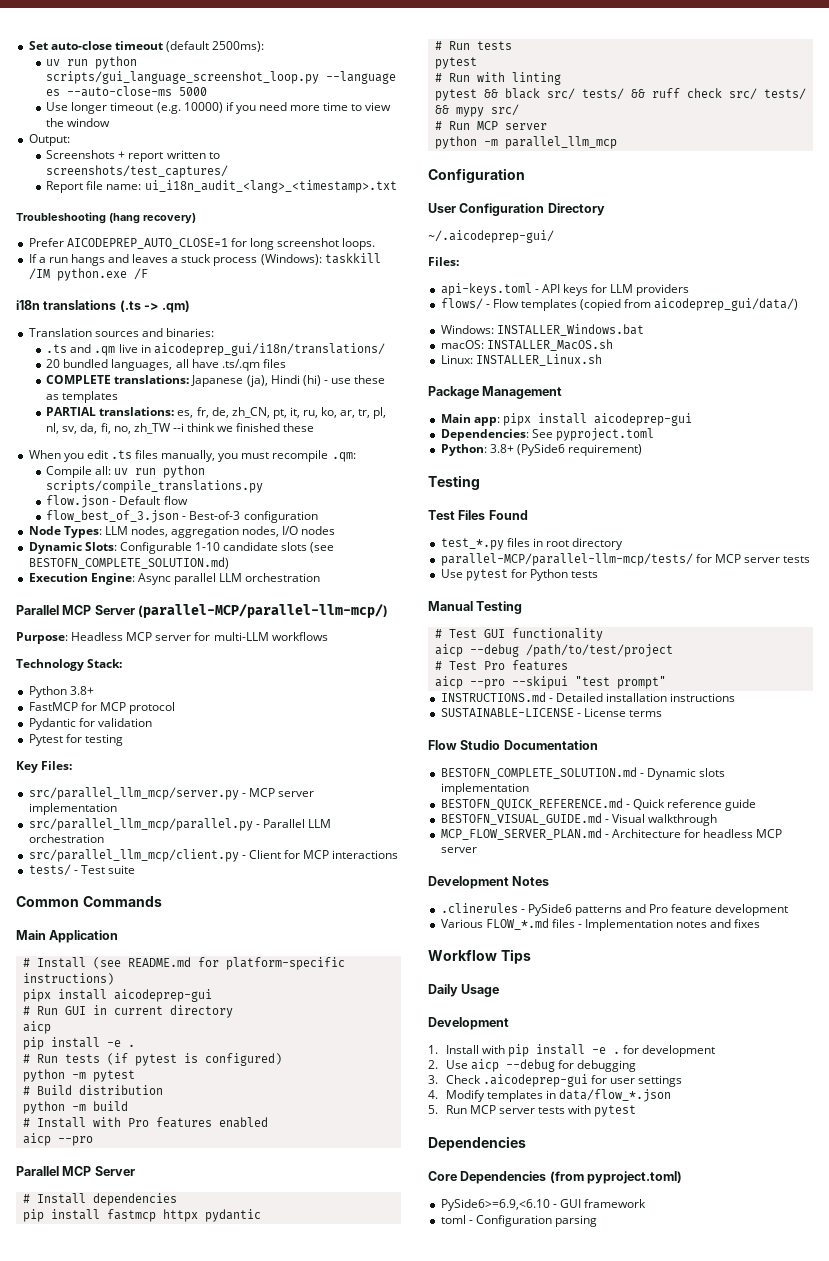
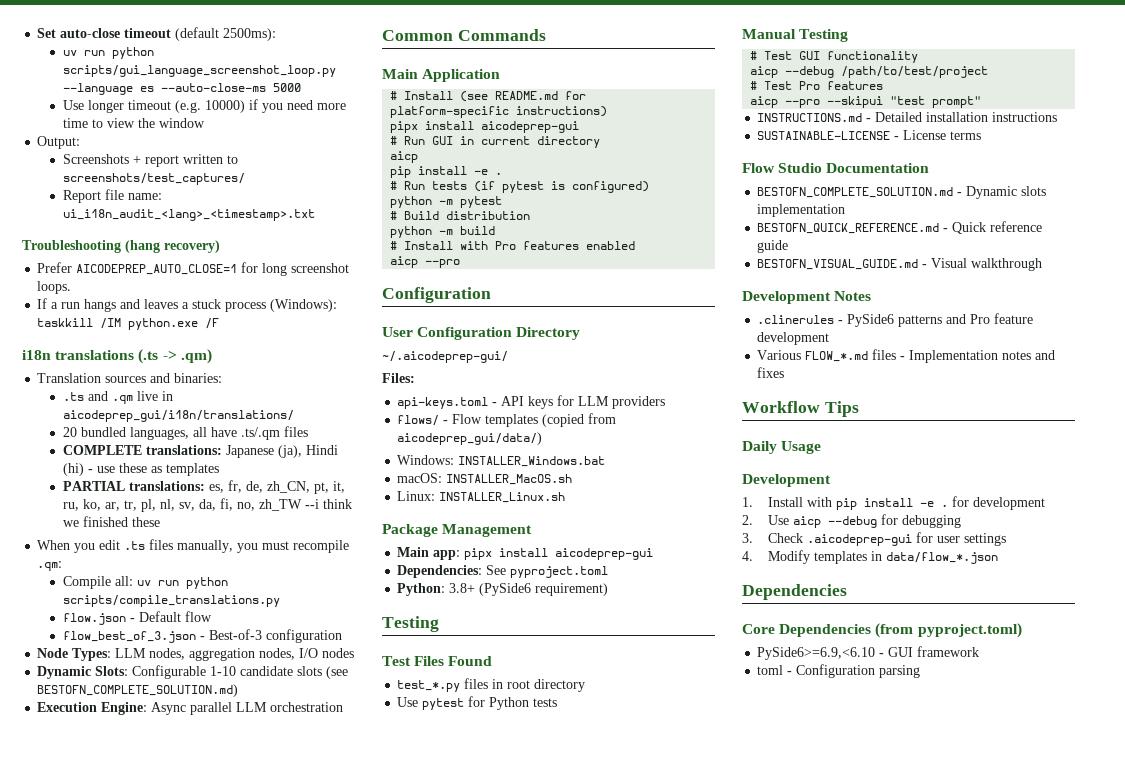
[16,604,389,618] [16,632,328,644] [16,659,123,671] [28,686,94,698] [28,702,175,714] [28,718,152,730] [28,734,123,746] [16,761,73,773] [28,787,314,800] [28,803,117,815] [28,818,331,831] [28,834,104,843] [28,849,399,862] [28,864,135,876] // Parallel MCP Server (parallel-MCP/parallel-llm-mcp/) // Purpose: Headless MCP server for multi-LLM workflows // Technology Stack: // Python 3.8+ // FastMCP for MCP protocol // Pydantic for validation // Pytest for testing // Key Files: // src/parallel_llm_mcp/server.py - MCP server implementation // src/parallel_llm_mcp/parallel.py - Parallel LLM orchestration // src/parallel_llm_mcp/client.py - Client for MCP interactions // tests/ - Test suite -> (344, 707) none
[16,1166,135,1176] [22,1193,177,1206] [22,1209,261,1222] [434,41,512,50] [434,57,477,69] [434,72,561,85] [434,88,806,101] [434,104,519,117] [434,121,547,130] [434,136,617,149] // Parallel MCP Server // # Install dependencies // pip install fastmcp httpx pydantic // # Run tests // pytest // # Run with linting // pytest && black src/ tests/ && ruff check src/ tests/ && mypy src/ // # Run MCP server // python -m parallel_llm_mcp -> (461, 263) none
[440,553,811,566] // parallel-MCP/parallel-llm-mcp/tests/ for MCP server tests -> (586, 685) none
[440,828,783,840] [440,847,477,853] // MCP_FLOW_SERVER_PLAN.md - Architecture for headless MCP server -> (1043, 264) none
[428,1105,637,1117] // 5. Run MCP server tests with pytest -> (998, 558) none

